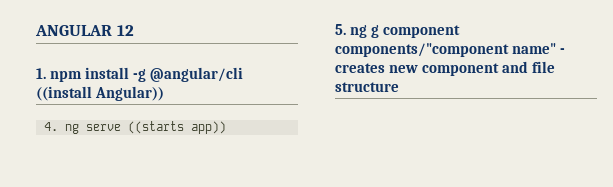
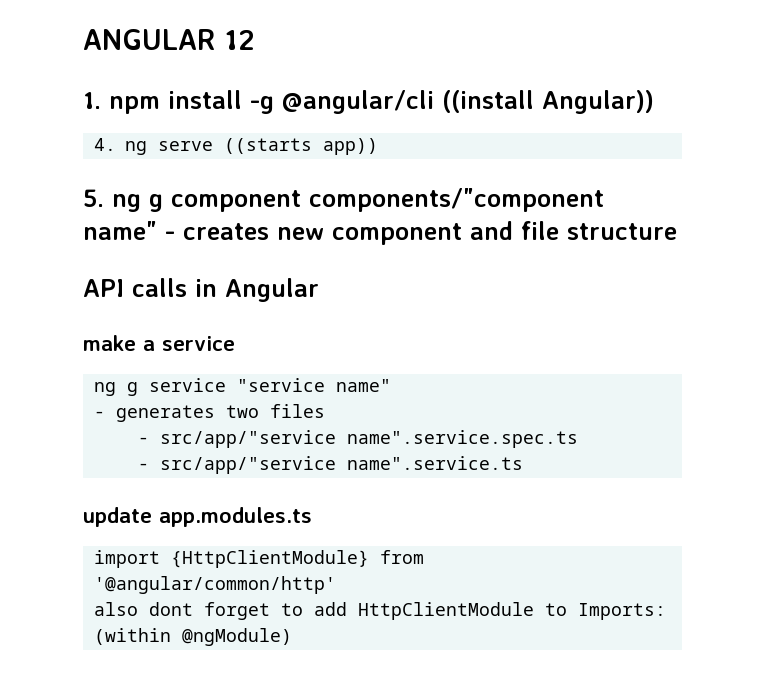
(399, 87) none -> [83,278,319,302] [83,335,235,351] [93,378,391,396] [93,404,325,422] [137,430,578,448] [137,456,523,474] [83,507,312,527] [93,550,424,568] [93,576,336,594] [93,602,666,620] [93,628,292,646] // API calls in Angular // make a service // ng g service "service name" // - generates two files // - src/app/"service name".service.spec.ts // - src/app/"service name".service.ts // update app.modules.ts // import {HttpClientModule} from '@angular/common/http' // also dont forget to add HttpClientModule to Imports: (within @ngModule)

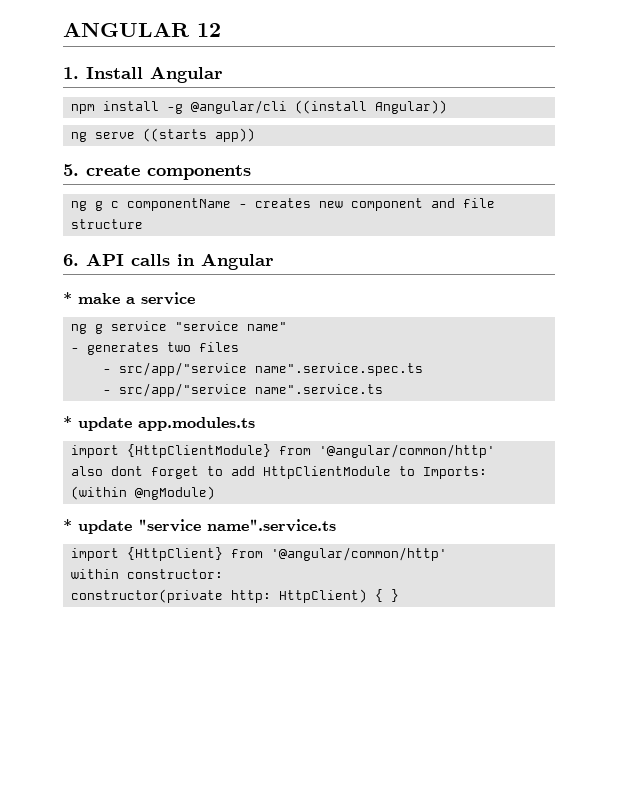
(101, 100) none -> [86,66,223,83] Install Angular //
[93,138,116,151] 4. -> (447, 107) none
[112,188,604,212] [83,221,157,240] ng g component components/"component name" -> [86,165,251,180] [70,198,231,211] create components // ng g c componentName
(677, 231) none -> [63,254,79,266] 6.
(319, 290) none -> [63,292,72,304] *
(523, 463) none -> [63,416,72,428] *
(292, 637) none -> [63,519,336,534] [70,547,447,561] [70,569,223,579] [70,589,399,603] // * update "service name".service.ts // import {HttpClient} from '@angular/common/http' // within constructor: // constructor(private http: HttpClient) { }

